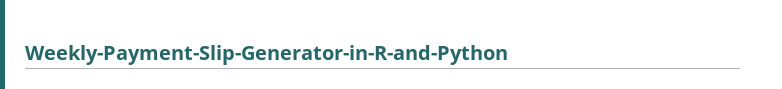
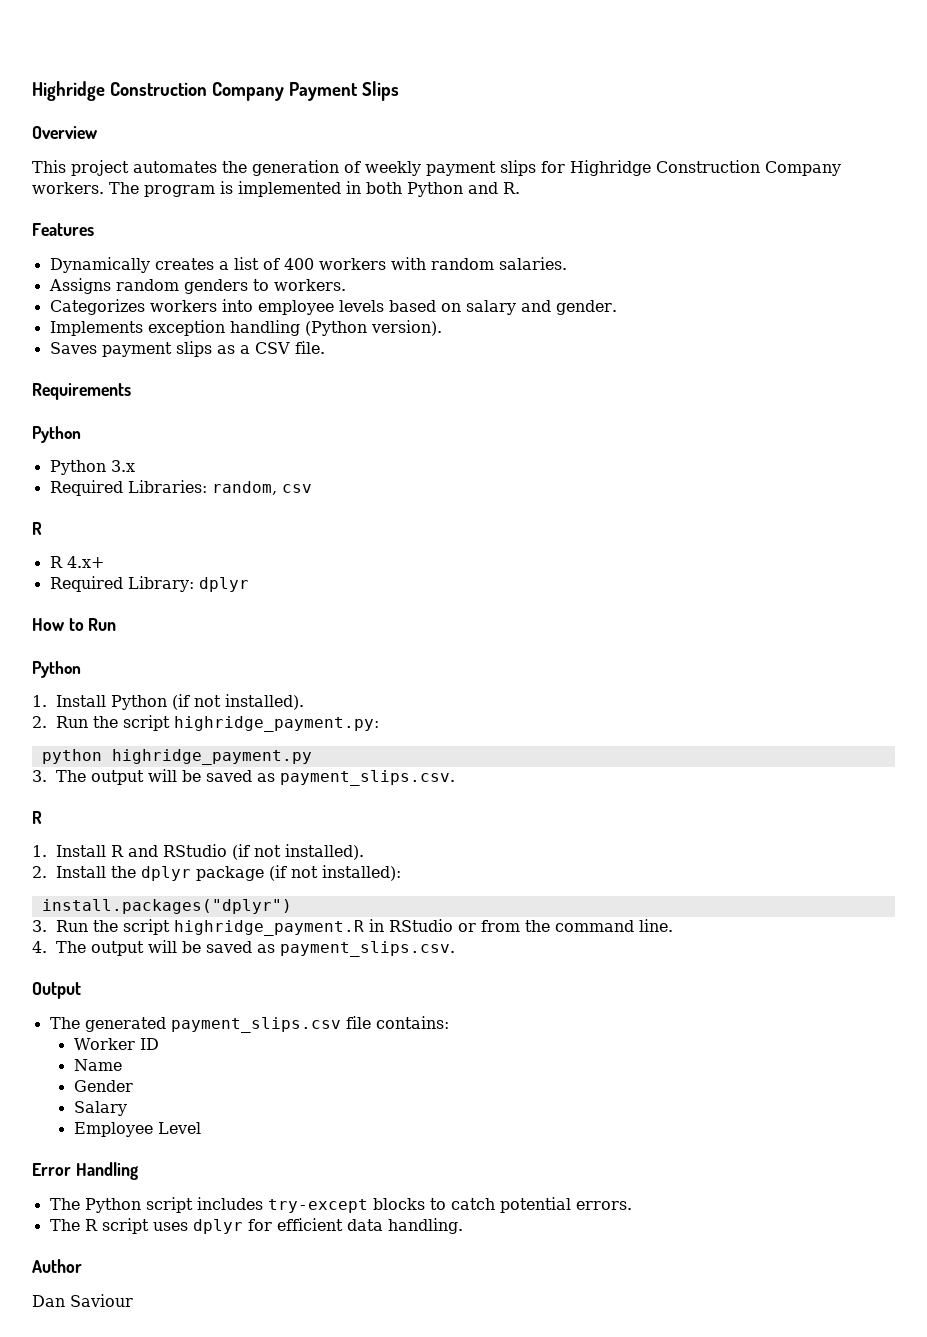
[25,45,508,65] Weekly-Payment-Slip-Generator-in-R-and-Python -> [32,81,399,101] [32,126,97,139] [32,160,841,176] [32,181,520,197] [32,223,94,236] [49,257,567,273] [48,278,346,294] [49,299,617,315] [49,320,442,336] [49,341,325,357] [32,383,131,400] [32,426,81,443] [49,460,135,475] [49,480,312,496] [32,522,42,535] [49,556,104,568] [49,576,249,592] [32,618,117,631] [32,661,81,678] [32,694,305,710] [32,715,380,732] [41,749,312,765] [32,769,456,786] [32,811,42,824] [32,844,365,860] [32,865,402,881] [41,899,292,914] [32,919,674,936] [32,940,456,957] [32,982,81,999] [49,1016,449,1033] [73,1038,159,1050] [73,1059,122,1071] [73,1080,133,1092] [73,1101,127,1116] [73,1122,201,1137] [32,1162,138,1180] [49,1197,632,1213] [49,1218,463,1234] [32,1259,82,1273] [32,1294,133,1307] Highridge Construction Company Payment Slips // Overview // This project automates the generation of weekly payment slips for Highridge Construction Company workers. The program is implemented in both Python and R. // Features // Dynamically creates a list of 400 workers with random salaries. // Assigns random genders to workers. // Categorizes workers into employee levels based on salary and gender. // Implements exception handling (Python version). // Saves payment slips as a CSV file. // Requirements // Python // Python 3.x // Required Libraries: random, csv // R // R 4.x+ // Required Library: dplyr // How to Run // Python // 1. Install Python (if not installed). // 2. Run the script highridge_payment.py: // python highridge_payment.py // 3. The output will be saved as payment_slips.csv. // R // 1. Install R and RStudio (if not installed). // 2. Install the dplyr package (if not installed): // install.packages("dplyr") // 3. Run the script highridge_payment.R in RStudio or from the command line. // 4. The output will be saved as payment_slips.csv. // Output // The generated payment_slips.csv file contains: // Worker ID // Name // Gender // Salary // Employee Level // Error Handling // The Python script includes try-except blocks to catch potential errors. // The R script uses dplyr for efficient data handling. // Author // Dan Saviour

